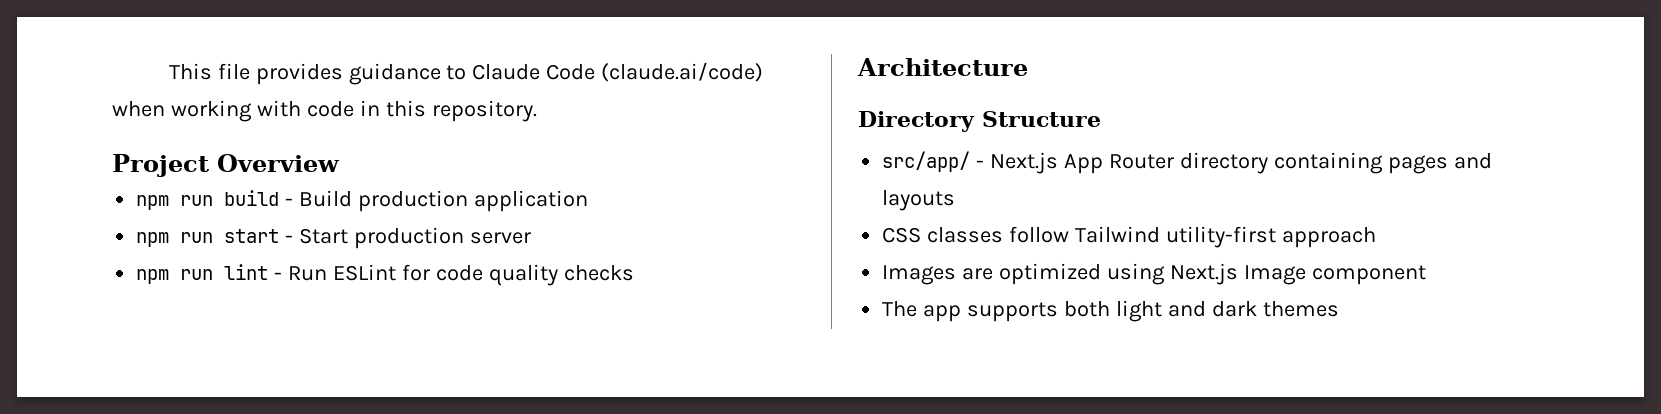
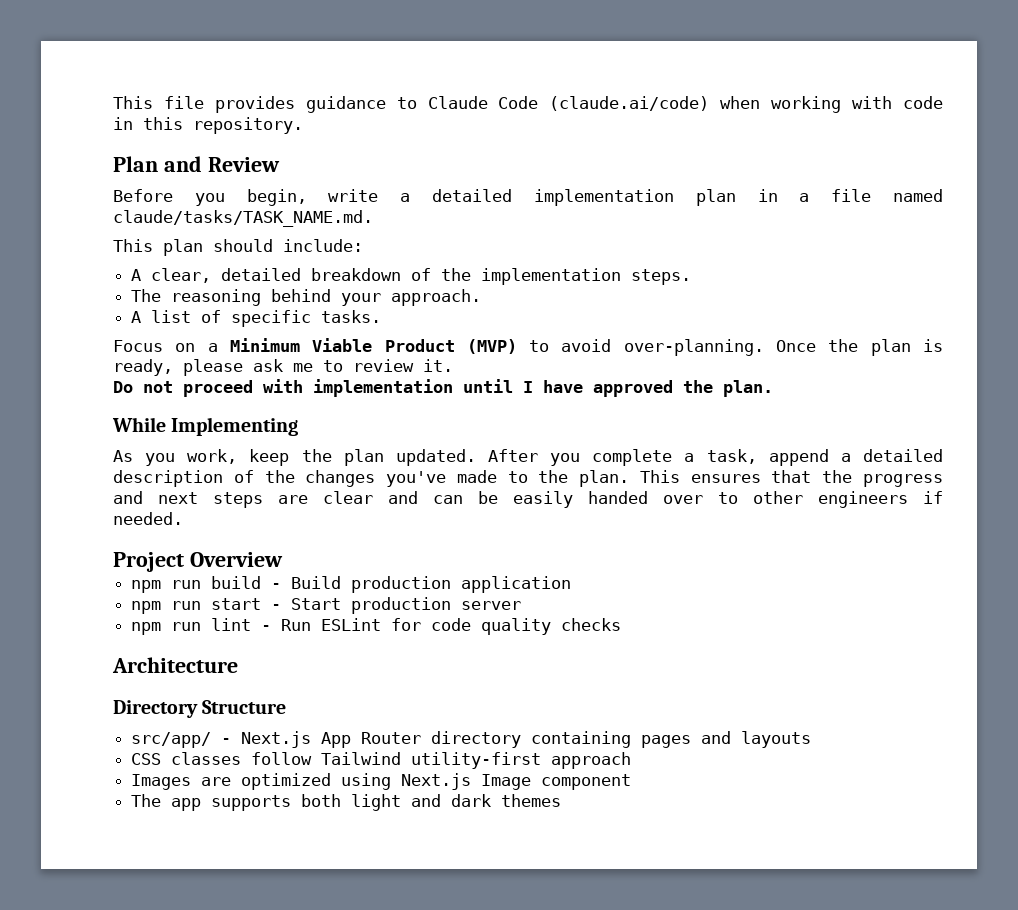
(537, 111) none -> [113,156,280,172] [113,189,944,206] [113,210,373,227] [113,239,363,256] [131,268,692,285] [131,289,482,306] [131,310,382,327] [113,338,943,356] [113,359,453,376] [113,379,773,397] [112,417,299,436] [113,449,943,466] [113,470,943,487] [113,491,943,508] [113,512,183,525] // Plan and Review // Before you begin, write a detailed implementation plan in a file named claude/tasks/TASK_NAME.md. // This plan should include: // A clear, detailed breakdown of the implementation steps. // The reasoning behind your approach. // A list of specific tasks. // Focus on a Minimum Viable Product (MVP) to avoid over-planning. Once the plan is ready, please ask me to review it. // Do not proceed with implementation until I have approved the plan. // While Implementing // As you work, keep the plan updated. After you complete a task, append a detailed description of the changes you've made to the plan. This ensures that the progress and next steps are clear and can be easily handed over to other engineers if needed.

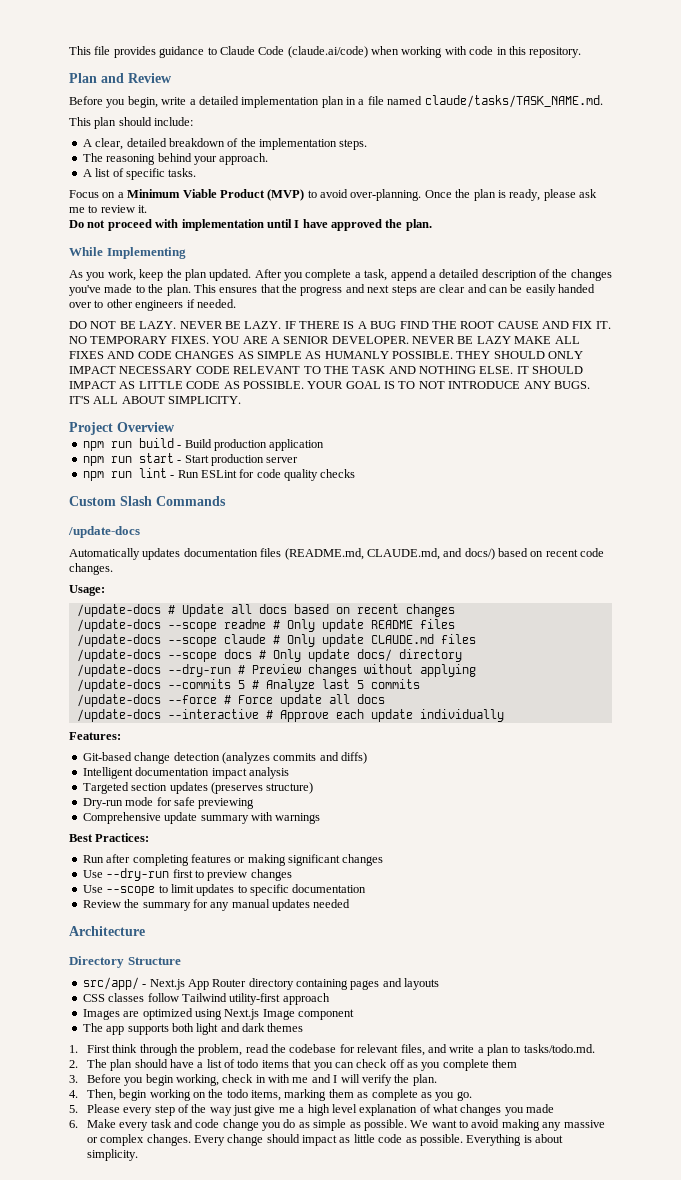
(183, 518) none -> [69,321,611,329] [69,336,580,344] [69,351,584,359] [69,366,584,374] [69,381,590,389] [69,396,242,404] // DO NOT BE LAZY. NEVER BE LAZY. IF THERE IS A BUG FIND THE ROOT CAUSE AND FIX IT. NO TEMPORARY FIXES. YOU ARE A SENIOR DEVELOPER. NEVER BE LAZY MAKE ALL FIXES AND CODE CHANGES AS SIMPLE AS HUMANLY POSSIBLE. THEY SHOULD ONLY IMPACT NECESSARY CODE RELEVANT TO THE TASK AND NOTHING ELSE. IT SHOULD IMPACT AS LITTLE CODE AS POSSIBLE. YOUR GOAL IS TO NOT INTRODUCE ANY BUGS. IT'S ALL ABOUT SIMPLICITY.
(622, 624) none -> [69,496,226,506] [68,526,140,538] [69,548,605,560] [69,563,113,575] [69,585,105,596] [76,604,455,617] [76,619,455,632] [76,634,476,647] [76,649,462,662] [76,664,476,677] [76,679,420,692] [76,694,385,707] [76,709,504,722] [69,732,121,740] [82,752,367,764] [82,767,289,779] [82,782,314,794] [82,797,255,809] [82,812,321,824] [69,833,150,842] [82,854,384,866] [82,868,292,881] [82,884,367,896] [82,899,351,911] // Custom Slash Commands // /update-docs // Automatically updates documentation files (README.md, CLAUDE.md, and docs/) based on recent code changes. // Usage: // /update-docs # Update all docs based on recent changes // /update-docs --scope readme # Only update README files // /update-docs --scope claude # Only update CLAUDE.md files // /update-docs --scope docs # Only update docs/ directory // /update-docs --dry-run # Preview changes without applying // /update-docs --commits 5 # Analyze last 5 commits // /update-docs --force # Force update all docs // /update-docs --interactive # Approve each update individually // Features: // Git-based change detection (analyzes commits and diffs) // Intelligent documentation impact analysis // Targeted section updates (preserves structure) // Dry-run mode for safe previewing // Comprehensive update summary with warnings // Best Practices: // Run after completing features or making significant changes // Use --dry-run first to preview changes // Use --scope to limit updates to specific documentation // Review the summary for any manual updates needed
(562, 800) none -> [69,1044,595,1056] [69,1059,518,1071] [69,1074,437,1086] [69,1089,472,1101] [69,1104,555,1116] [69,1119,605,1131] [86,1134,564,1146] [86,1149,138,1161] // 1. First think through the problem, read the codebase for relevant files, and write a plan to tasks/todo.md. // 2. The plan should have a list of todo items that you can check off as you complete them // 3. Before you begin working, check in with me and I will verify the plan. // 4. Then, begin working on the todo items, marking them as complete as you go. // 5. Please every step of the way just give me a high level explanation of what changes you made // 6. Make every task and code change you do as simple as possible. We want to avoid making any massive or complex changes. Every change should impact as little code as possible. Everything is about simplicity.

